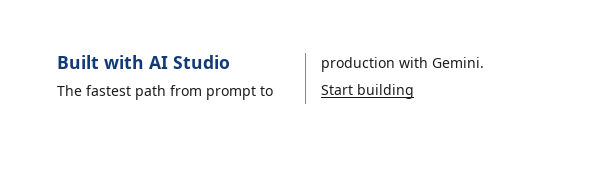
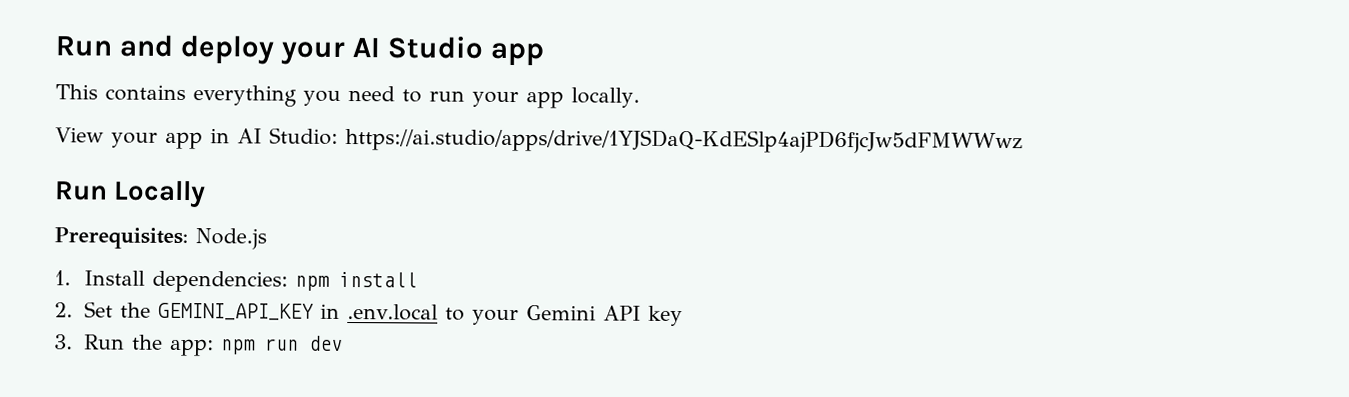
[57,55,230,69] [57,85,273,100] [321,57,484,72] [321,84,414,99] Built with AI Studio // The fastest path from prompt to production with Gemini. // Start building -> [55,34,544,66] [55,84,640,109] [55,127,1023,155] [54,180,207,208] [54,227,267,250] [54,270,418,293] [54,301,684,327] [54,334,344,357] Run and deploy your AI Studio app // This contains everything you need to run your app locally. // View your app in AI Studio: https://ai.studio/apps/drive/1YJSDaQ-KdESlp4ajPD6fjcJw5dFMWWwz // Run Locally // Prerequisites: Node.js // 1. Install dependencies: npm install // 2. Set the GEMINI_API_KEY in .env.local to your Gemini API key // 3. Run the app: npm run dev

